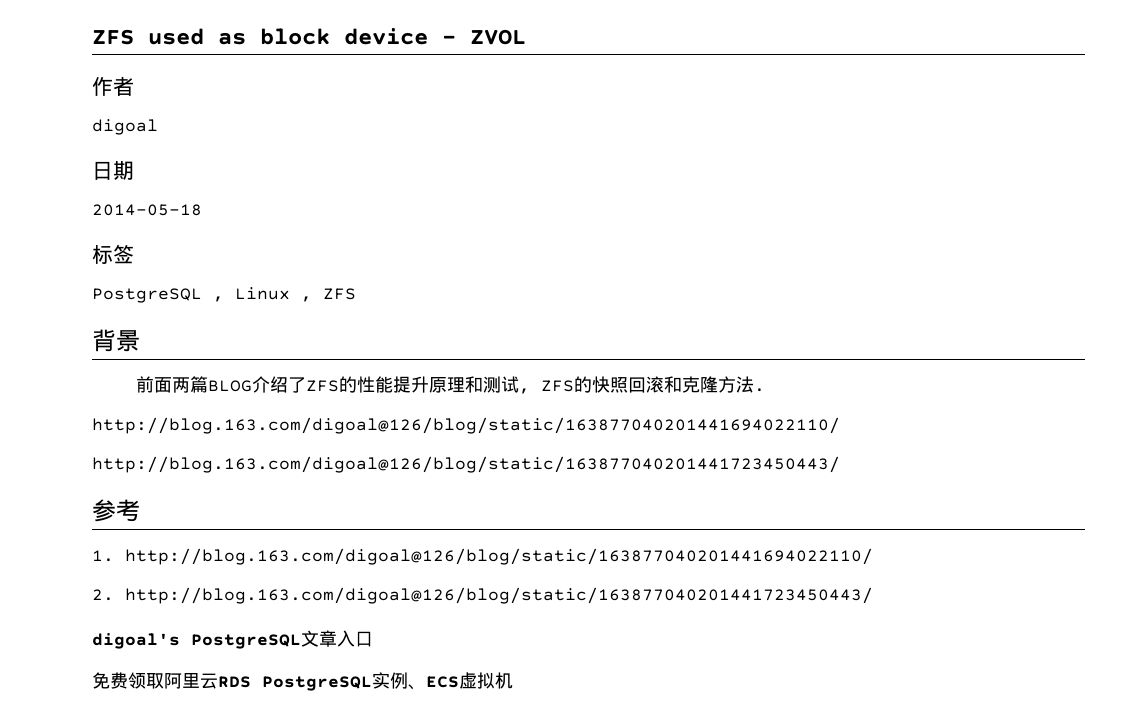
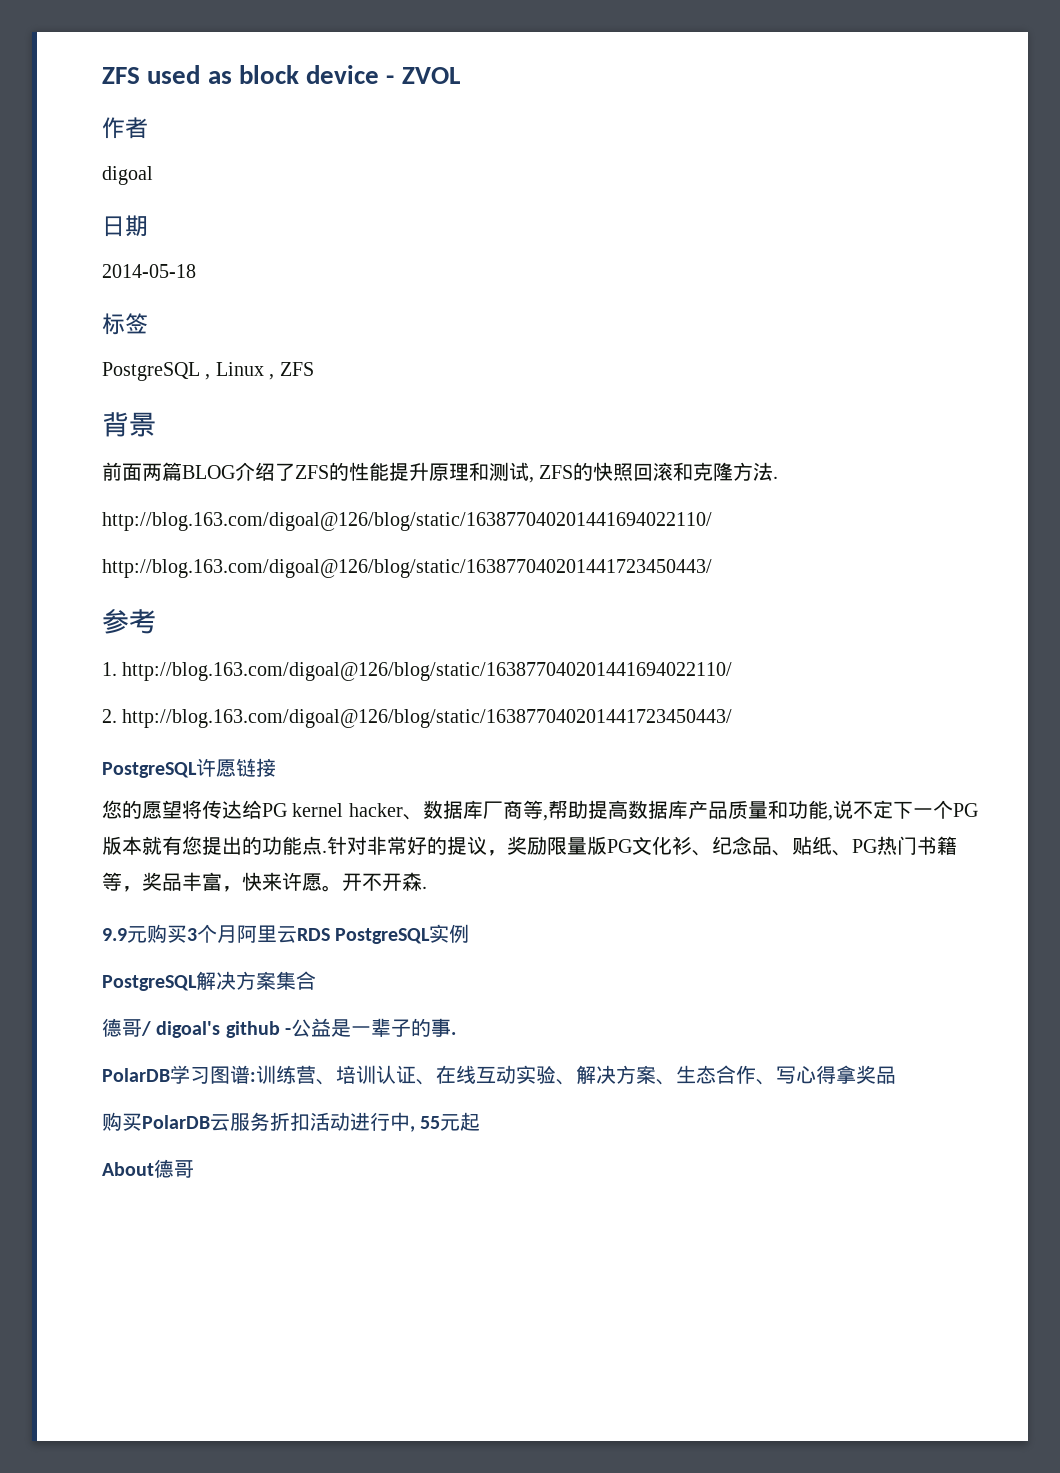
[92,630,373,649] [92,672,164,689] digoal's PostgreSQL文章入口 // 免费领取 -> [102,758,276,778] [102,800,978,821] [102,836,957,856] [102,872,427,892] [102,924,237,943] PostgreSQL许愿链接 // 您的愿望将传达给PG kernel hacker、数据库厂商等,帮助提高数据库产品质量和功能,说不定下一个PG版本就有您提出的功能点.针对非常好的提议，奖励限量版PG文化衫、纪念品、贴纸、PG热门书籍等，奖品丰富，快来许愿。开不开森. // 9.9元购买3个月
[408,672,513,690] 、ECS虚拟机 -> [102,971,316,991] [102,1018,457,1038] [102,1065,896,1085] [102,1112,481,1132] [102,1159,194,1178] // PostgreSQL解决方案集合 // 德哥/ digoal's github -公益是一辈子的事. // PolarDB学习图谱:训练营、培训认证、在线互动实验、解决方案、生态合作、写心得拿奖品 // 购买PolarDB云服务折扣活动进行中, 55元起 // About德哥

